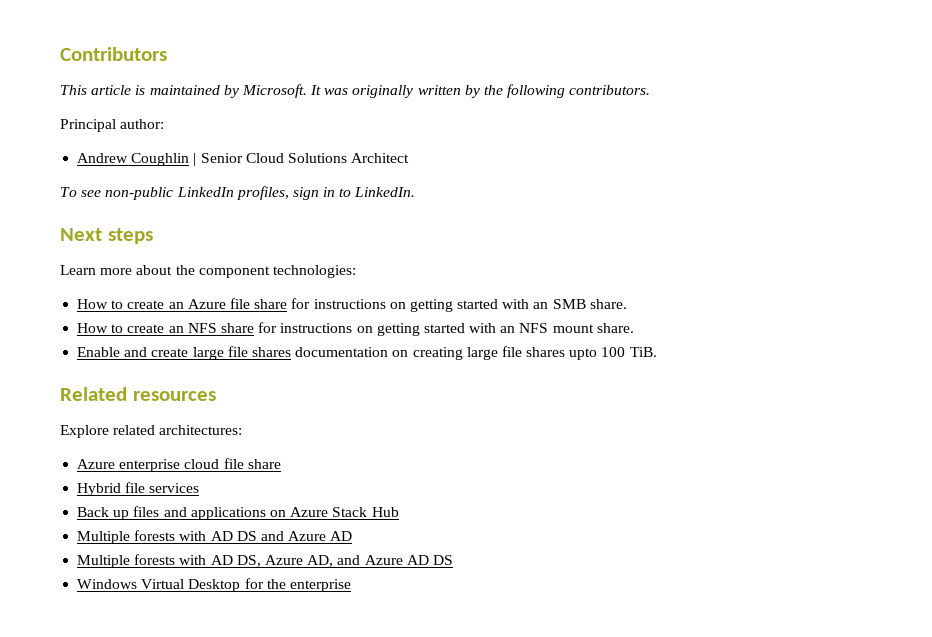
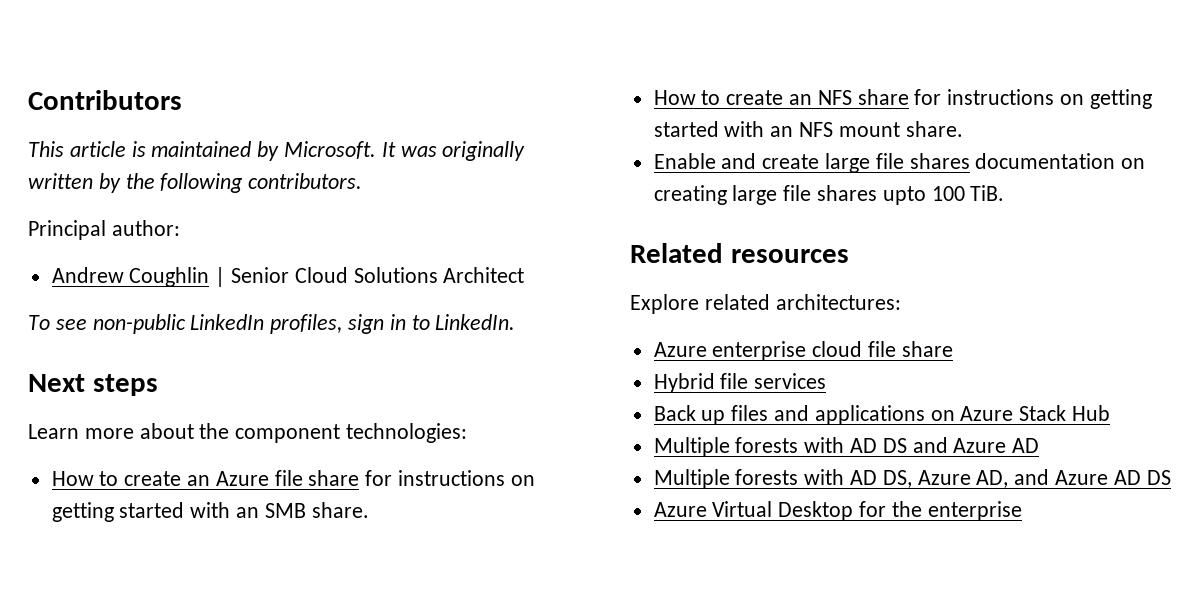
[77,579,138,589] Windows -> [653,502,707,517] Azure

